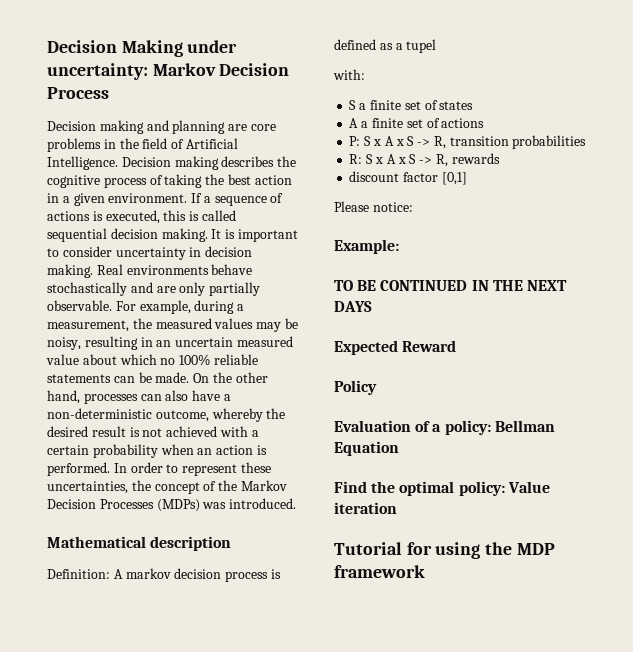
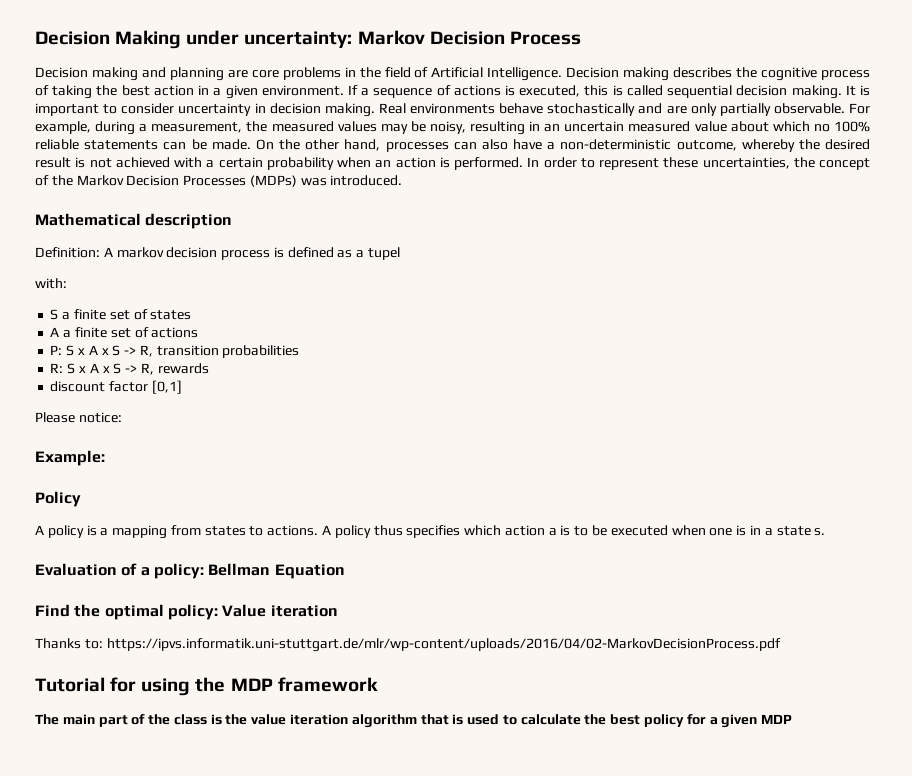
[334,280,567,291] [334,301,372,312] [334,340,457,355] [334,380,377,395] TO BE CONTINUED IN THE NEXT DAYS // Expected Reward // Policy -> [35,491,81,507] [35,525,826,539] Policy // A policy is a mapping from states to actions. A policy thus specifies which action a is to be executed when one is in a state s.
(397, 508) none -> [35,638,781,652] // Thanks to: https://ipvs.informatik.uni-stuttgart.de/mlr/wp-content/uploads/2016/04/02-MarkovDecisionProcess.pdf
(425, 571) none -> [35,714,793,728] // The main part of the class is the value iteration algorithm that is used to calculate the best policy for a given MDP

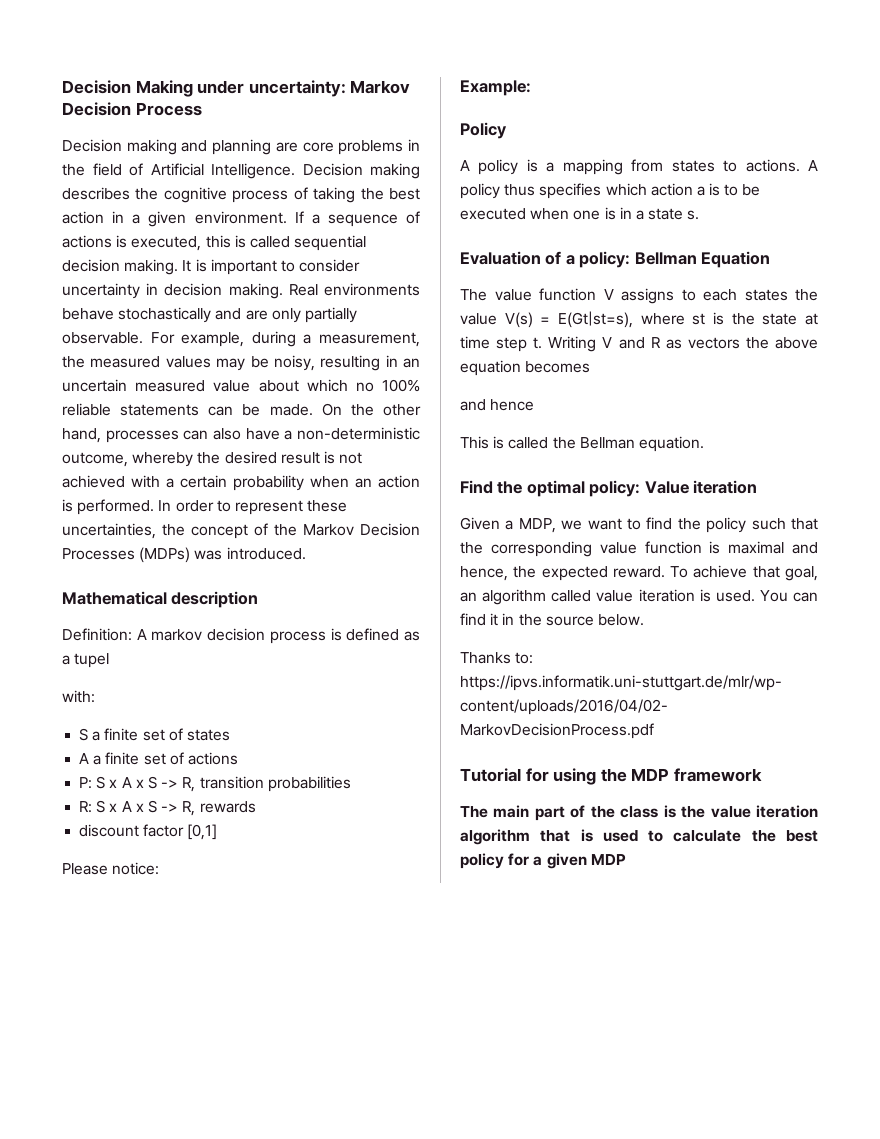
(345, 571) none -> [460,288,818,304] [460,311,818,328] [460,336,818,352] [460,360,591,376] [460,399,535,411] [460,436,704,452] // The value function V assigns to each states the value V(s) = E(Gt|st=s), where st is the state at time step t. Writing V and R as vectors the above equation becomes // and hence // This is called the Bellman equation.
(338, 611) none -> [460,517,818,533] [460,541,818,557] [460,565,818,581] [460,589,818,605] [460,613,644,626] // Given a MDP, we want to find the policy such that the corresponding value function is maximal and hence, the expected reward. To achieve that goal, an algorithm called value iteration is used. You can find it in the source below.

